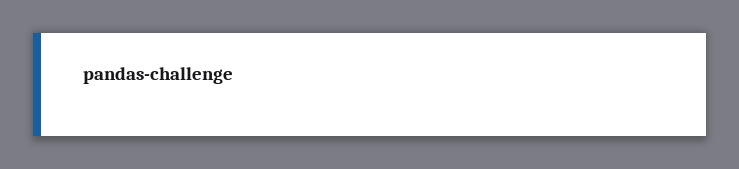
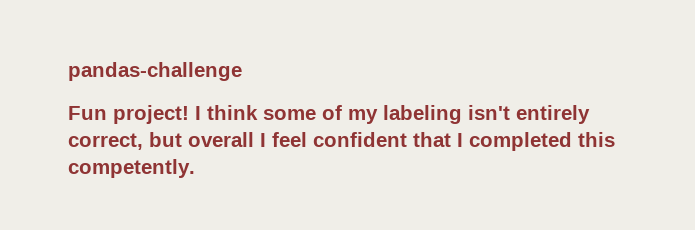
(233, 75) none -> [68,105,590,124] [68,132,615,151] [68,159,195,178] // Fun project! I think some of my labeling isn't entirely correct, but overall I feel confident that I completed this competently.

